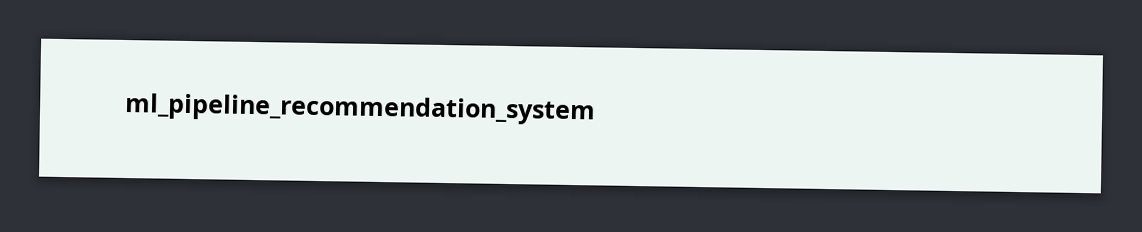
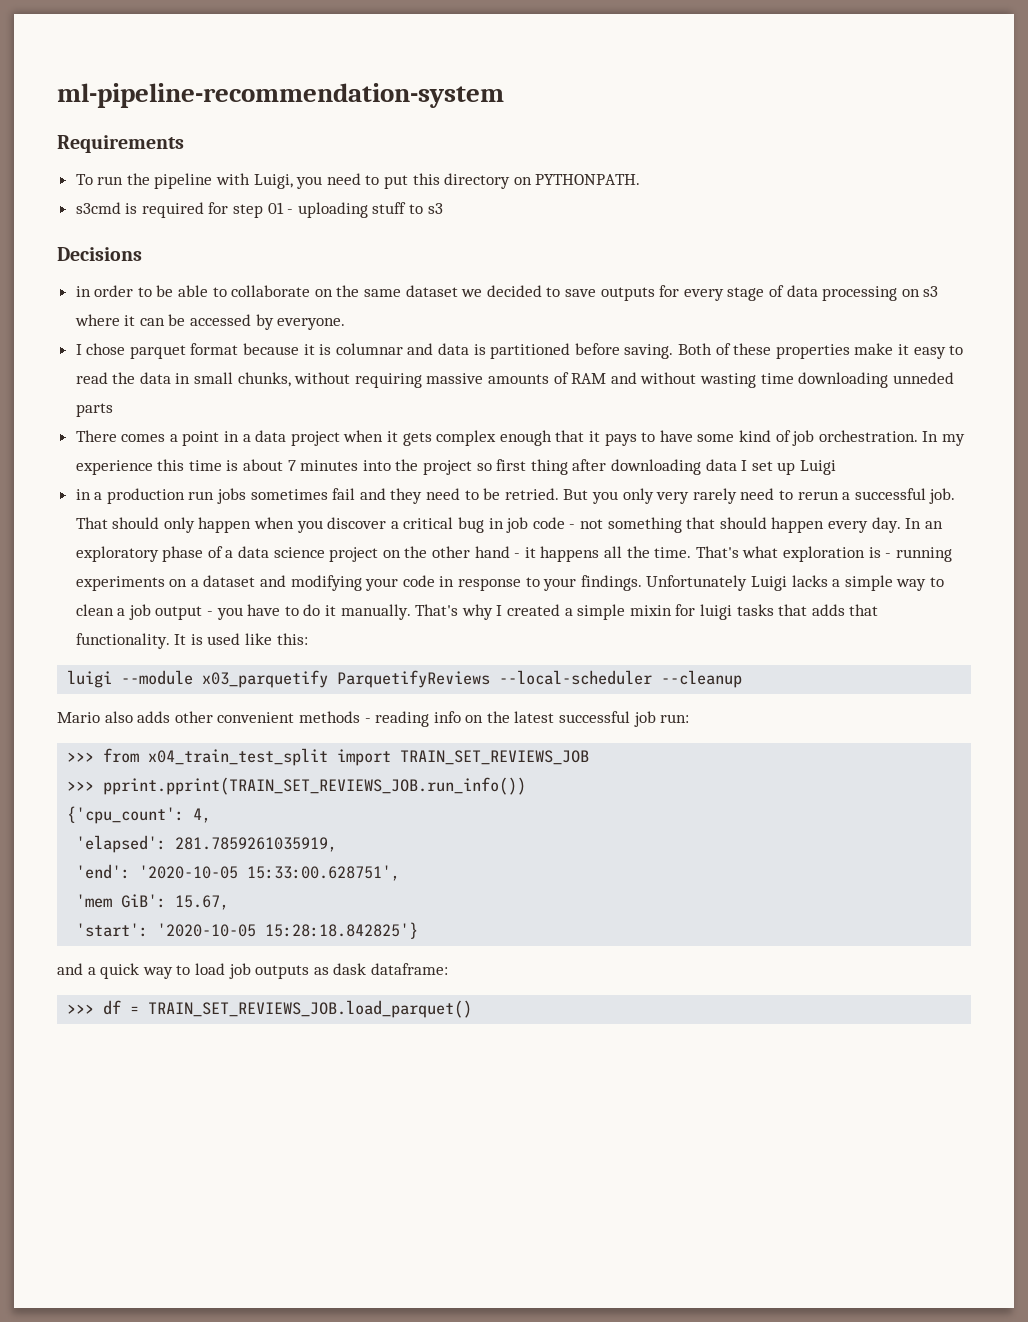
[124,92,596,126] ml_pipeline_recommendation_system -> [57,83,504,108] [57,135,184,153] [75,173,641,189] [75,202,443,218] [57,247,142,261] [75,285,939,301] [74,314,346,330] [75,343,964,359] [75,372,954,388] [75,403,113,417] [75,430,965,446] [75,459,836,475] [75,488,956,504] [75,517,943,533] [75,546,952,562] [75,575,944,591] [75,604,879,620] [75,633,308,649] [67,670,743,688] [57,711,690,727] [67,748,590,766] [67,777,527,795] [67,806,212,824] [76,835,338,853] [76,864,401,881] [76,894,230,910] [76,922,419,939] [57,963,448,979] [67,1000,473,1018] ml-pipeline-recommendation-system // Requirements // To run the pipeline with Luigi, you need to put this directory on PYTHONPATH. // s3cmd is required for step 01 - uploading stuff to s3 // Decisions // in order to be able to collaborate on the same dataset we decided to save outputs for every stage of data processing on s3 where it can be accessed by everyone. // I chose parquet format because it is columnar and data is partitioned before saving. Both of these properties make it easy to read the data in small chunks, without requiring massive amounts of RAM and without wasting time downloading unneded parts // There comes a point in a data project when it gets complex enough that it pays to have some kind of job orchestration. In my experience this time is about 7 minutes into the project so first thing after downloading data I set up Luigi // in a production run jobs sometimes fail and they need to be retried. But you only very rarely need to rerun a successful job. That should only happen when you discover a critical bug in job code - not something that should happen every day. In an exploratory phase of a data science project on the other hand - it happens all the time. That's what exploration is - running experiments on a dataset and modifying your code in response to your findings. Unfortunately Luigi lacks a simple way to clean a job output - you have to do it manually. That's why I created a simple mixin for luigi tasks that adds that functionality. It is used like this: // luigi --module x03_parquetify ParquetifyReviews --local-scheduler --cleanup // Mario also adds other convenient methods - reading info on the latest successful job run: // >>> from x04_train_test_split import TRAIN_SET_REVIEWS_JOB // >>> pprint.pprint(TRAIN_SET_REVIEWS_JOB.run_info()) // {'cpu_count': 4, // 'elapsed': 281.7859261035919, // 'end': '2020-10-05 15:33:00.628751', // 'mem GiB': 15.67, // 'start': '2020-10-05 15:28:18.842825'} // and a quick way to load job outputs as dask dataframe: // >>> df = TRAIN_SET_REVIEWS_JOB.load_parquet()

